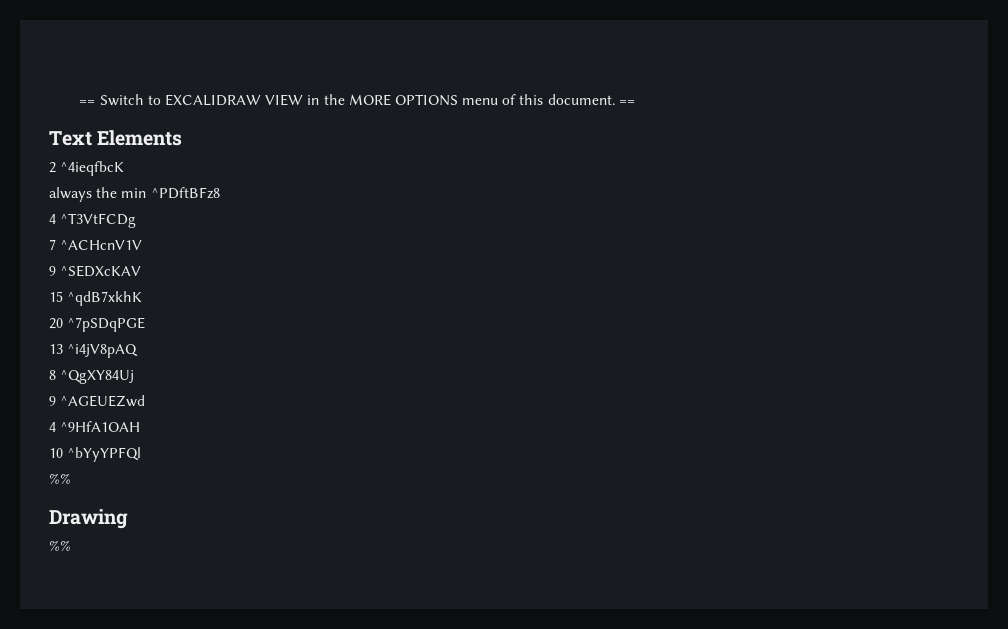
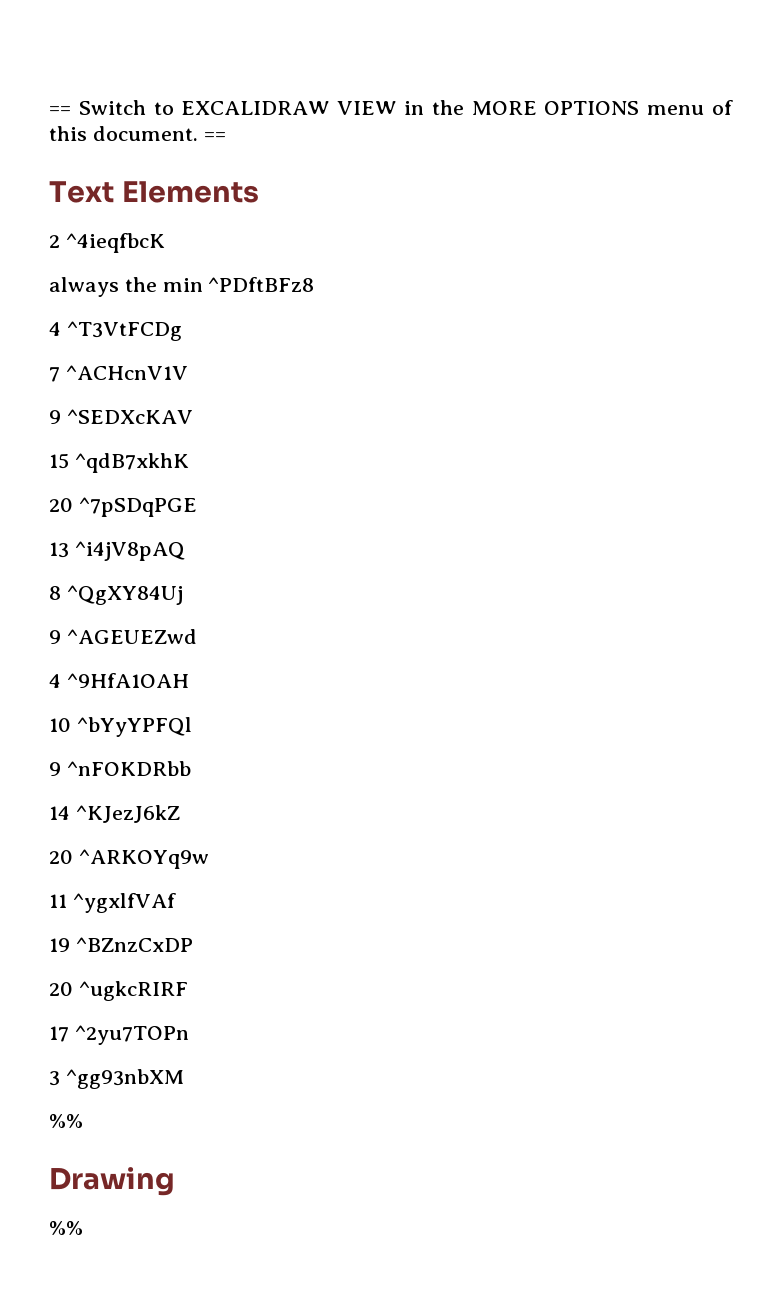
(142, 454) none -> [49,761,191,776] [49,805,180,823] [49,849,209,869] [49,893,176,913] [49,937,193,952] [49,981,188,1001] [49,1025,189,1045] [49,1069,184,1089] // 9 ^nFOKDRbb // 14 ^KJezJ6kZ // 20 ^ARKOYq9w // 11 ^ygxlfVAf // 19 ^BZnzCxDP // 20 ^ugkcRIRF // 17 ^2yu7TOPn // 3 ^gg93nbXM

